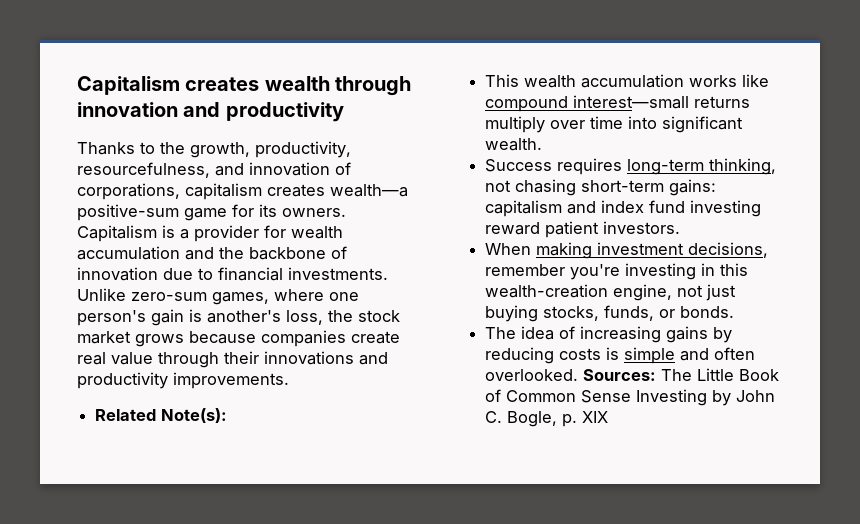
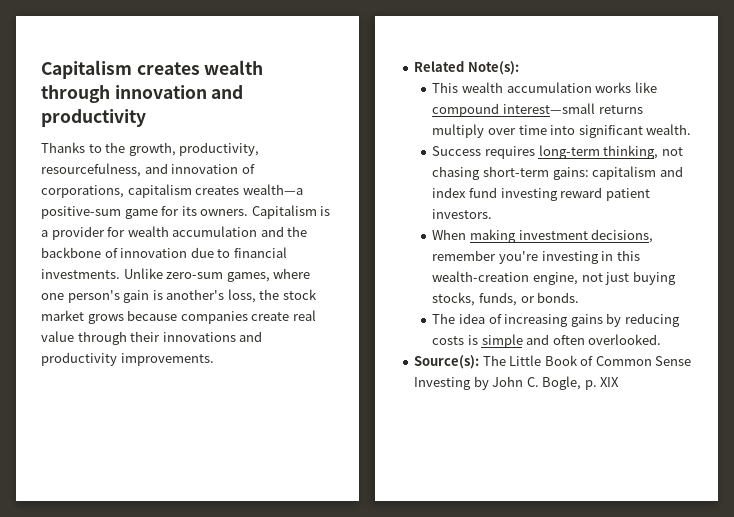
[582,369,656,381] Sources: -> [414,355,480,369] // Source(s):

